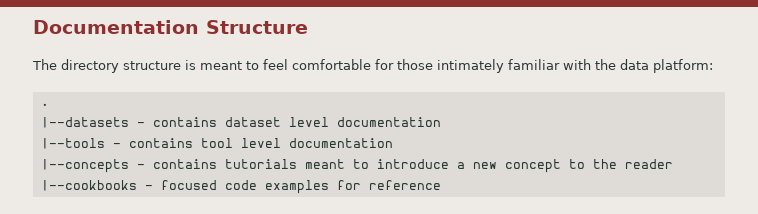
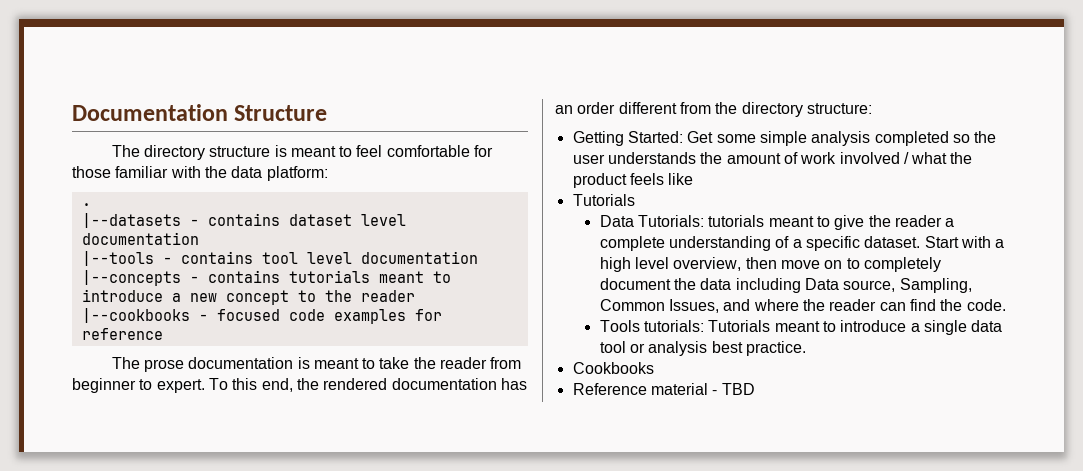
[437,59,504,73] intimately -> (111, 172) none
(441, 185) none -> [111,357,522,372] [72,378,527,393] [555,102,872,117] [572,131,997,146] [572,152,973,164] [572,173,694,188] [572,194,635,206] [599,215,955,230] [599,236,1005,251] [599,257,942,272] [599,278,972,293] [599,299,1006,313] [599,320,1003,335] [599,341,807,356] [572,362,654,374] [572,383,755,395] // The prose documentation is meant to take the reader from beginner to expert. To this end, the rendered documentation has an order different from the directory structure: // Getting Started: Get some simple analysis completed so the user understands the amount of work involved / what the product feels like // Tutorials // Data Tutorials: tutorials meant to give the reader a complete understanding of a specific dataset. Start with a high level overview, then move on to completely document the data including Data source, Sampling, Common Issues, and where the reader can find the code. // Tools tutorials: Tutorials meant to introduce a single data tool or analysis best practice. // Cookbooks // Reference material - TBD

